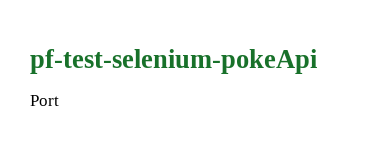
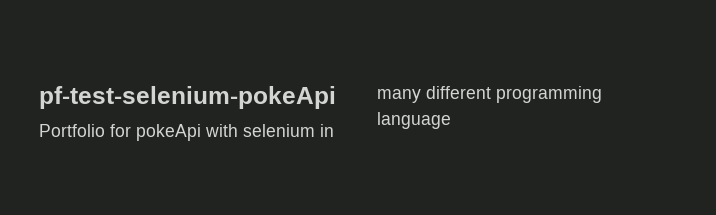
[30,95,59,106] Port -> [39,124,334,141] [377,86,602,103] [377,112,451,129] Portfolio for pokeApi with selenium in many different programming language

